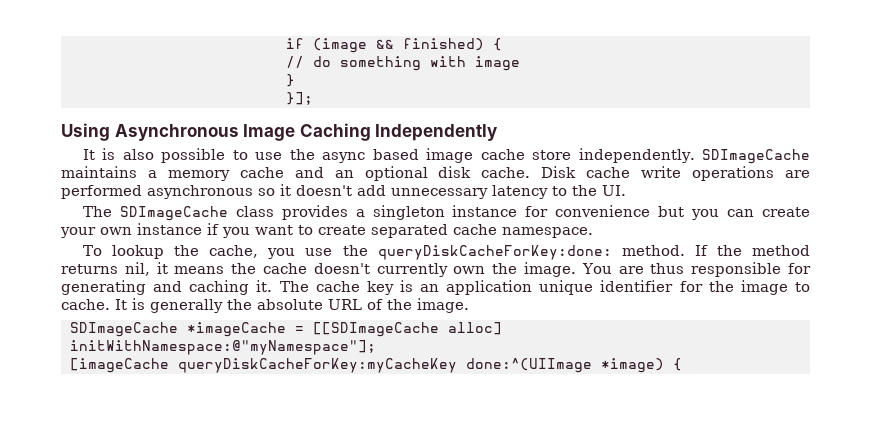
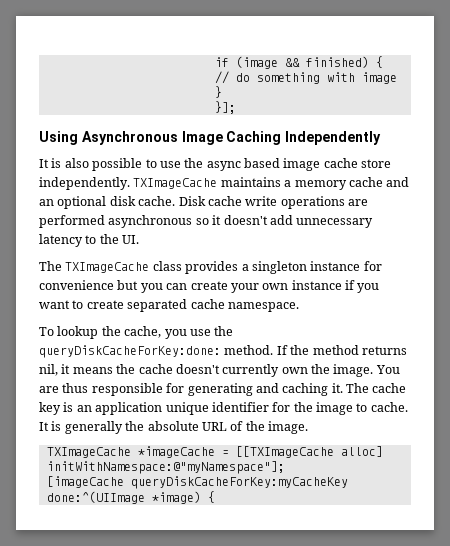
[702,149,810,164] SDImageCache -> [133,178,218,189] TXImageCache
[119,206,228,221] SDImageCache -> [65,262,150,273] TXImageCache
[69,322,178,337] SDImageCache -> [46,447,131,458] TXImageCache
[312,322,439,337] [[SDImageCache -> [235,446,334,458] [[TXImageCache

